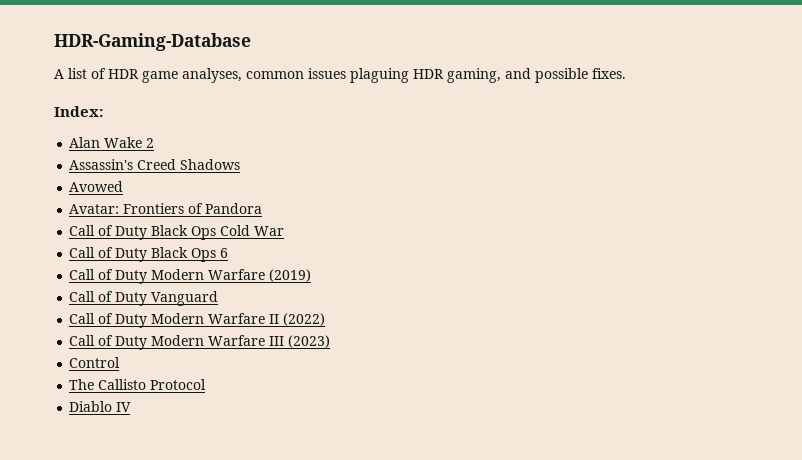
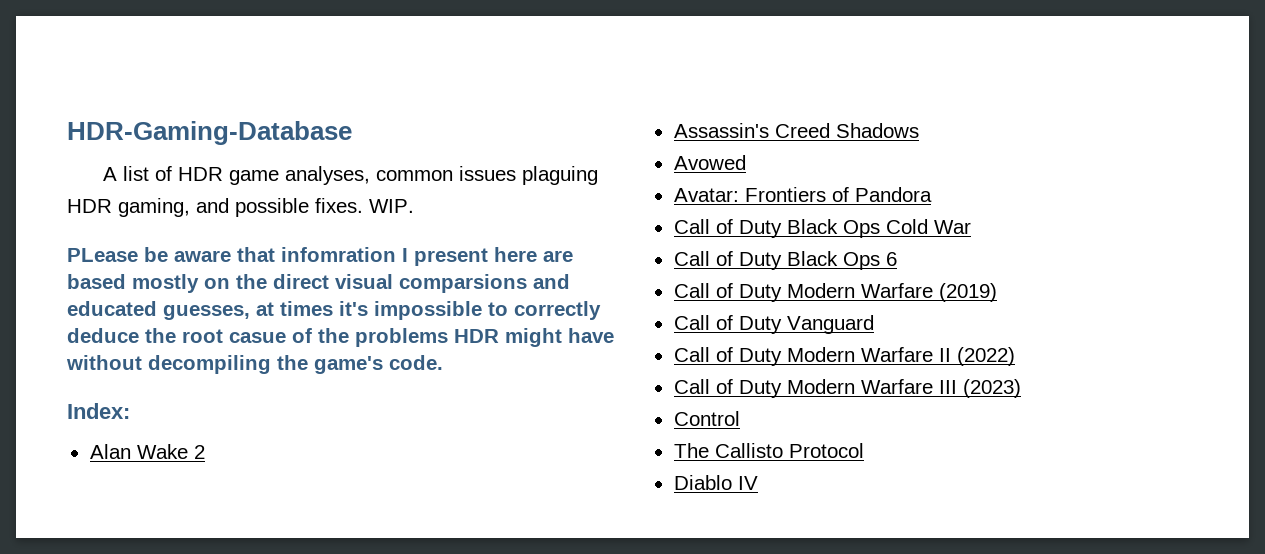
(626, 73) none -> [369,199,414,213] [67,247,573,266] [67,274,570,293] [67,301,601,320] [67,328,614,347] [66,355,443,374] WIP. // PLease be aware that infomration I present here are based mostly on the direct visual comparsions and educated guesses, at times it's impossible to correctly deduce the root casue of the problems HDR might have without decompiling the game's code.

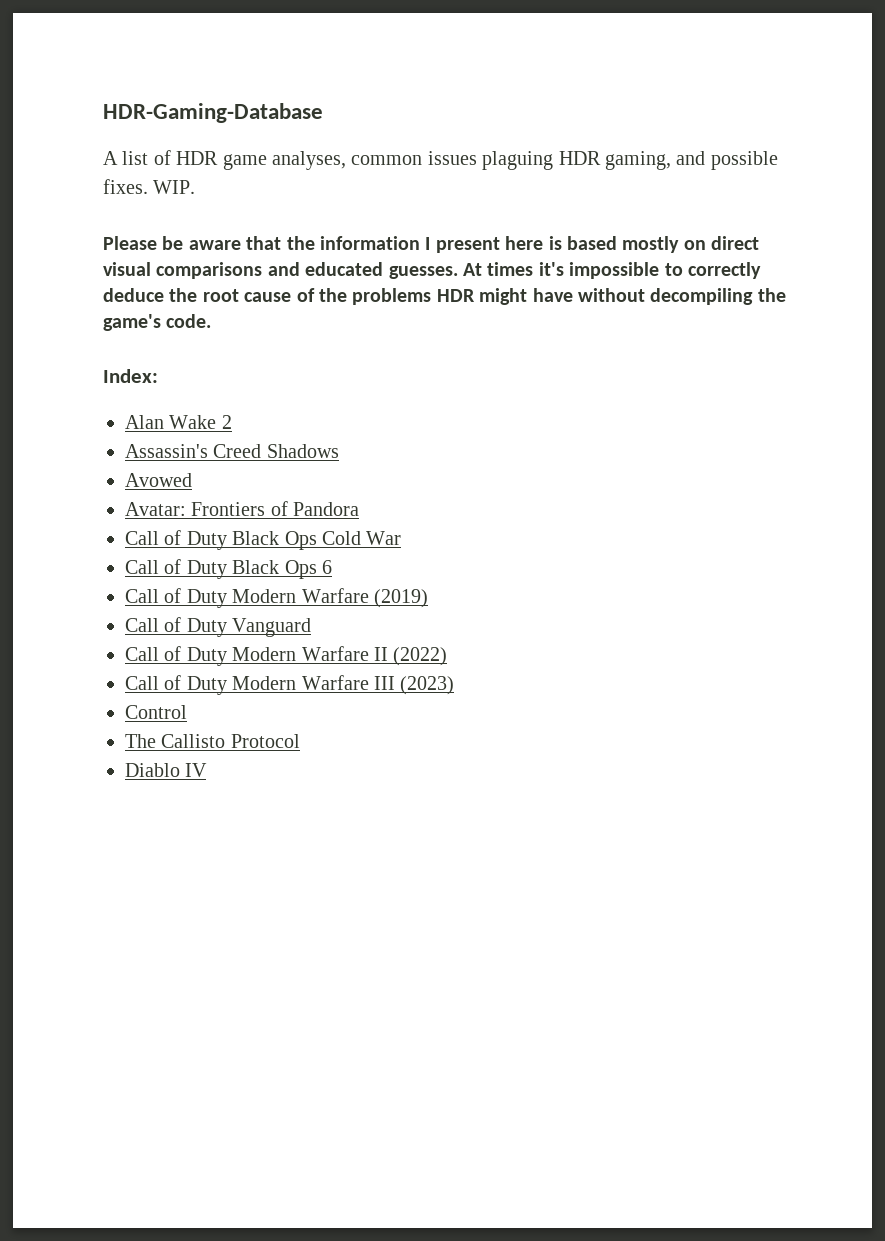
[67,248,138,262] PLease -> [103,236,157,250] Please
[281,247,396,262] infomration -> [286,236,420,250] the information
[543,250,573,262] are -> [548,236,562,250] is
[236,274,267,289] the -> (706, 245) none
[399,274,527,293] comparsions -> [156,262,263,279] comparisons
[163,302,274,320] guesses, at -> [388,263,482,279] guesses. At
[229,332,286,343] casue -> [244,292,292,302] cause

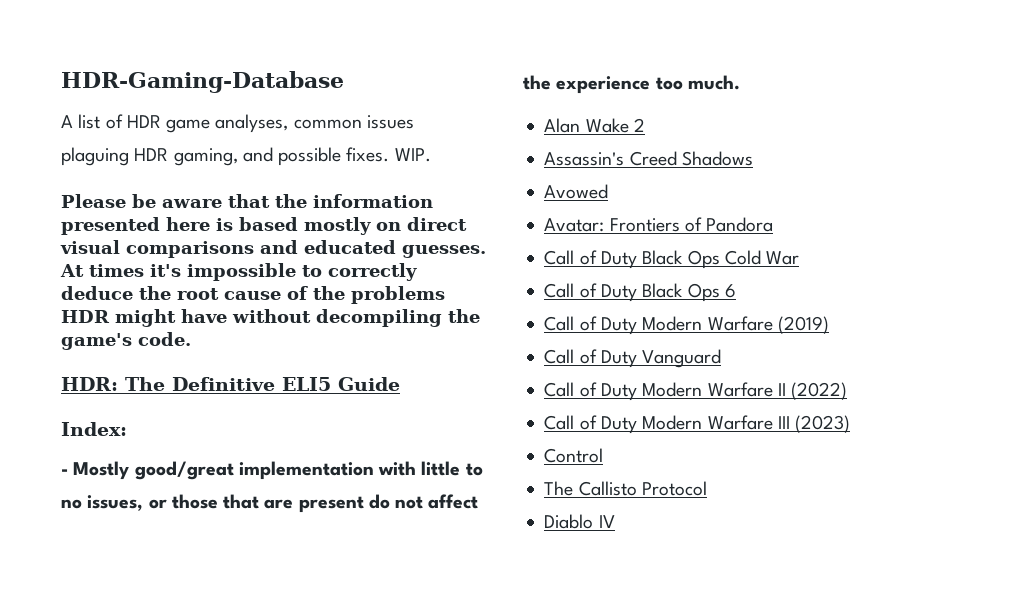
[425,237,500,253] I present -> [61,217,160,235] presented
[103,369,158,383] Index: -> [61,377,400,391] [61,422,127,436] [61,461,483,480] [61,494,479,513] [523,75,740,94] HDR: The Definitive ELI5 Guide // Index: // - Mostly good/great implementation with little to no issues, or those that are present do not affect the experience too much.

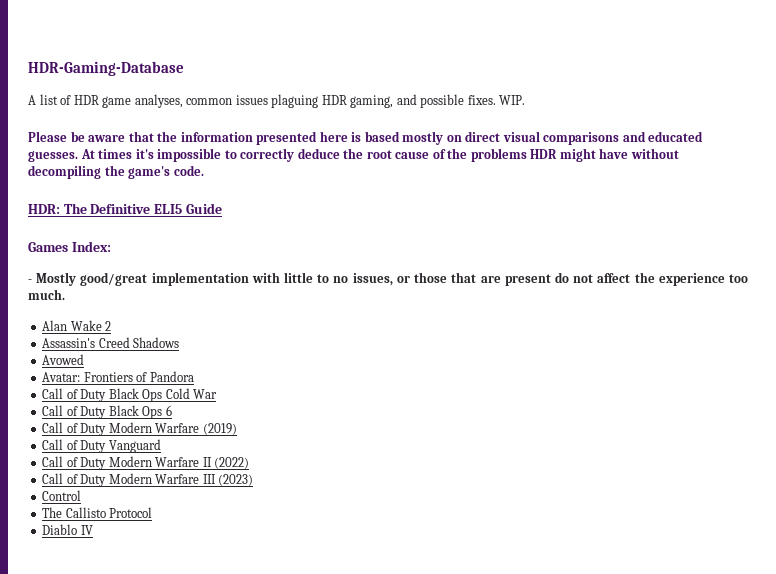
(400, 384) none -> [28,242,68,252] Games

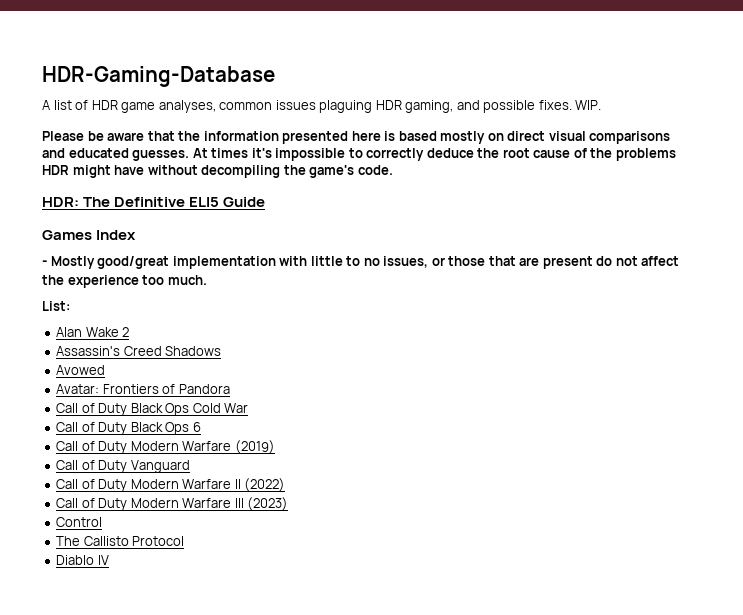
[71,241,111,252] Index: -> [96,230,137,240] Index
(65, 294) none -> [42,301,70,311] // List:

